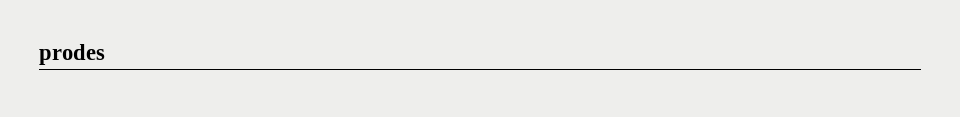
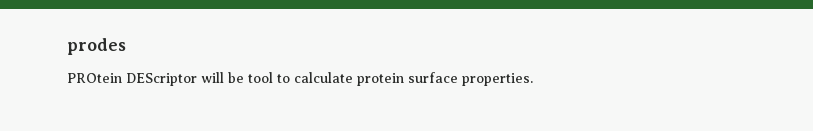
(105, 54) none -> [67,72,533,86] // PROtein DEScriptor will be tool to calculate protein surface properties.

